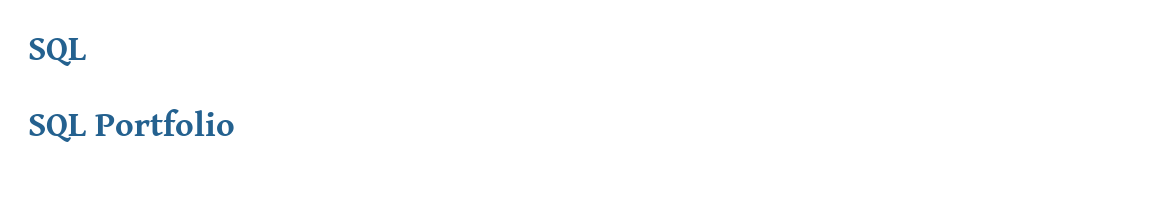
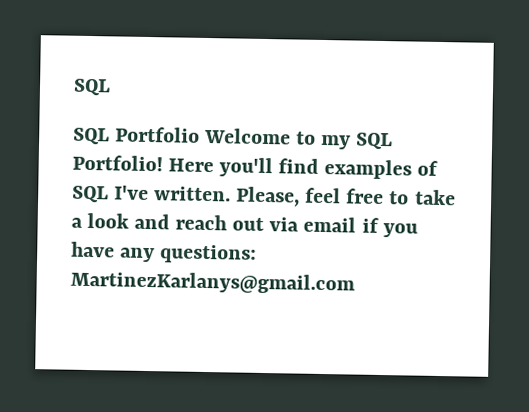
(236, 122) none -> [204,127,394,151] [72,154,439,180] [72,185,456,207] [71,212,418,238] [71,241,258,264] [70,270,355,295] Welcome to my SQL Portfolio! Here you'll find examples of SQL I've written. Please, feel free to take a look and reach out via email if you have any questions: MartinezKarlanys@gmail.com

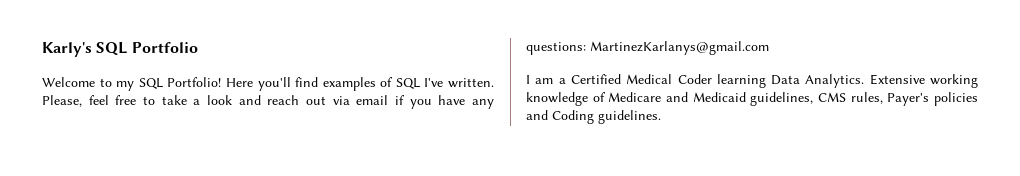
[73,78,111,97] SQL // -> [42,42,92,57] Karly's
(201, 134) none -> (198, 47) //
(355, 282) none -> [526,74,978,88] [526,92,978,106] [526,110,661,124] // I am a Certified Medical Coder learning Data Analytics. Extensive working knowledge of Medicare and Medicaid guidelines, CMS rules, Payer's policies and Coding guidelines.

